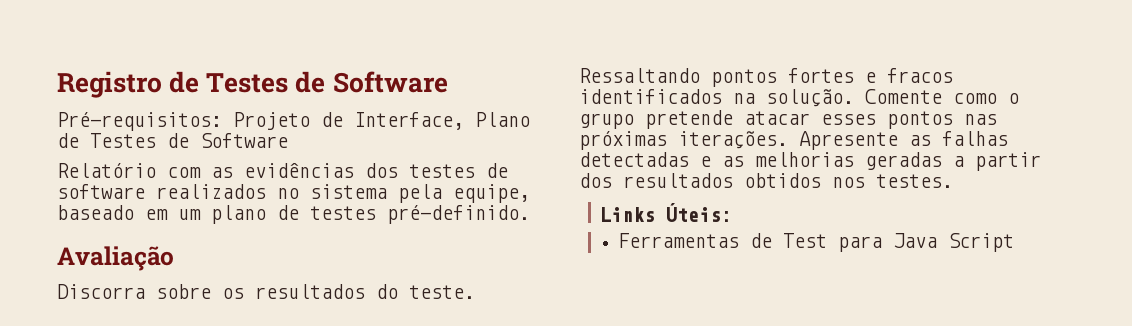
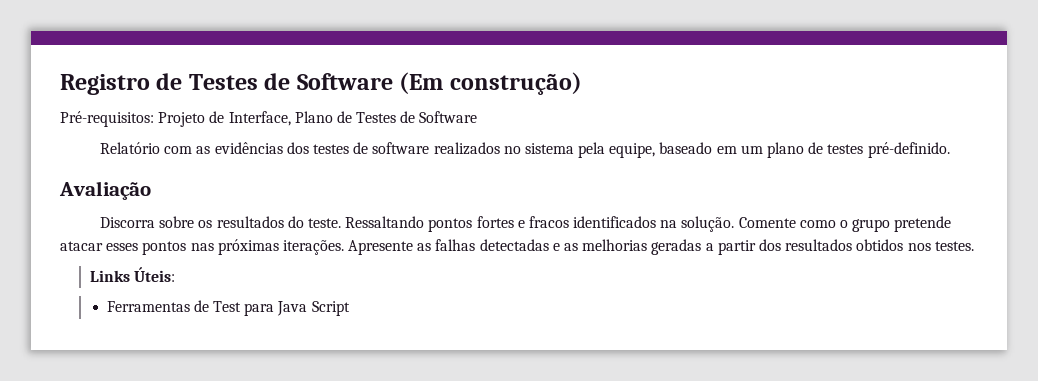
(448, 82) none -> [399,72,582,95] (Em construção)

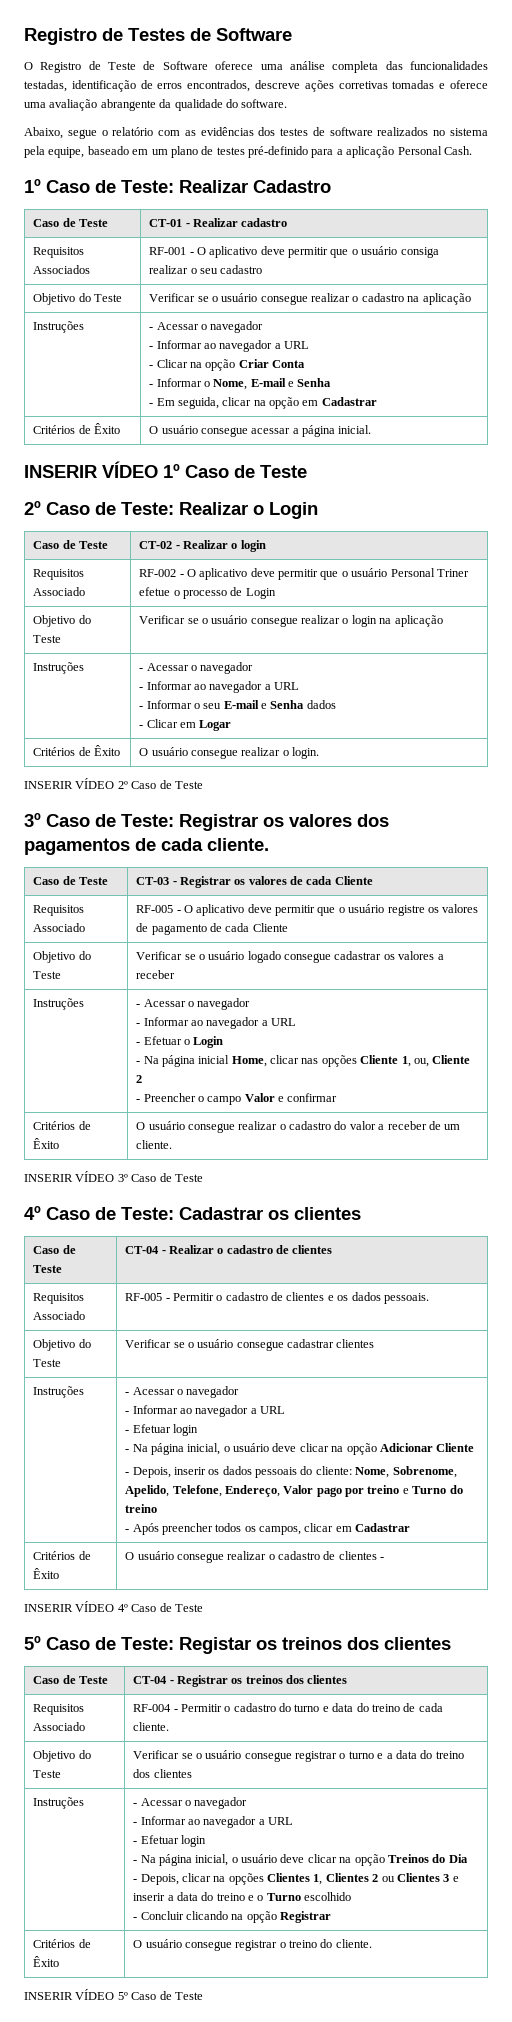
[399,72,582,95] [60,111,478,127] [100,142,161,154] (Em construção) // Pré-requisitos: Projeto de Interface, Plano de Testes de Software // Relatório -> [24,61,489,73] [24,80,489,92] [24,99,288,111] [24,127,154,139] // O Registro de Teste de Software oferece uma análise completa das funcionalidades testadas, identificação de erros encontrados, descreve ações corretivas tomadas e oferece uma avaliação abrangente da qualidade do software. // Abaixo, segue o relatório
[867,142,950,158] [59,181,151,200] [100,216,952,232] [60,239,974,255] [89,267,175,282] [106,300,350,316] pré-definido. // Avaliação // Discorra sobre os resultados do teste. Ressaltando pontos fortes e fracos identificados na solução. Comente como o grupo pretende atacar esses pontos nas próximas iterações. Apresente as falhas detectadas e as melhorias geradas a partir dos resultados obtidos nos testes. // Links Úteis: // Ferramentas de Test para Java Script -> [248,146,472,158] [24,179,331,193] [33,218,108,227] [149,218,288,227] [33,247,85,258] [33,265,91,274] [149,246,439,258] [149,265,263,274] [33,293,122,305] [149,293,471,305] [33,321,85,333] [149,321,264,333] [149,340,310,352] [149,359,306,371] [149,378,332,390] [149,397,377,409] [33,423,120,434] [149,425,372,437] [24,461,307,478] [24,501,318,519] [33,540,108,549] [139,540,266,552] [33,569,85,580] [33,587,86,596] [139,568,469,580] [139,587,276,599] [33,615,91,627] [33,635,62,643] [139,615,443,627] [33,662,85,674] [139,662,254,674] [139,681,300,693] [139,700,336,709] [139,719,232,731] [33,745,120,756] [139,747,320,759] [24,778,203,789] [24,813,389,831] [24,838,269,855] [33,876,108,885] [136,876,373,888] [33,905,85,916] [33,923,86,932] [136,904,479,916] [136,923,288,935] [33,951,91,963] [33,971,62,979] [136,951,444,963] [136,970,176,979] [33,998,85,1010] [136,998,251,1010] [136,1017,297,1029] [136,1036,224,1048] [136,1055,471,1067] [136,1075,143,1083] [136,1093,338,1105] [33,1121,91,1130] [33,1138,60,1149] [136,1121,461,1133] [136,1140,173,1149] [24,1171,203,1182] [24,1206,361,1220] [33,1245,76,1254] [33,1265,63,1273] [125,1245,333,1254] [33,1293,85,1304] [33,1311,86,1320] [125,1292,429,1304] [33,1339,91,1351] [33,1359,62,1367] [125,1339,375,1351] [33,1386,85,1398] [125,1386,240,1398] [125,1405,286,1417] [125,1424,198,1436] [125,1443,475,1455] [125,1466,457,1478] [125,1485,463,1497] [125,1504,158,1513] [125,1523,411,1535] [33,1551,91,1560] [33,1568,60,1579] [125,1551,385,1563] [24,1601,203,1612] [24,1636,451,1654] [33,1675,108,1684] [133,1675,348,1687] [33,1704,85,1715] [33,1722,86,1731] [133,1703,443,1712] [133,1722,170,1731] [33,1750,91,1762] [33,1770,62,1778] [133,1750,464,1762] [133,1769,192,1778] [33,1797,85,1809] [133,1797,248,1809] [133,1816,294,1828] [133,1835,206,1847] [133,1854,468,1866] [133,1873,459,1885] [133,1892,352,1901] [133,1911,332,1923] [33,1939,91,1948] [33,1956,60,1967] [133,1939,372,1951] [24,1989,203,2000] pré-definido para a aplicação Personal Cash. // 1º Caso de Teste: Realizar Cadastro // Caso de Teste | CT-01 - Realizar cadastro // Requisitos Associados | RF-001 - O aplicativo deve permitir que o usuário consiga realizar o seu cadastro // Objetivo do Teste | Verificar se o usuário consegue realizar o cadastro na aplicação // Instruções | - Acessar o navegador // - Informar ao navegador a URL // - Clicar na opção Criar Conta // - Informar o Nome, E-mail e Senha // - Em seguida, clicar na opção em Cadastrar // Critérios de Êxito | O usuário consegue acessar a página inicial. // INSERIR VÍDEO 1º Caso de Teste // 2º Caso de Teste: Realizar o Login // Caso de Teste | CT-02 - Realizar o login // Requisitos Associado | RF-002 - O aplicativo deve permitir que o usuário Personal Triner efetue o processo de Login // Objetivo do Teste | Verificar se o usuário consegue realizar o login na aplicação // Instruções | - Acessar o navegador // - Informar ao navegador a URL // - Informar o seu E-mail e Senha dados // - Clicar em Logar // Critérios de Êxito | O usuário consegue realizar o login. // INSERIR VÍDEO 2º Caso de Teste // 3º Caso de Teste: Registrar os valores dos pagamentos de cada cliente. // Caso de Teste | CT-03 - Registrar os valores de cada Cliente // Requisitos Associado | RF-005 - O aplicativo deve permitir que o usuário registre os valores de pagamento de cada Cliente // Objetivo do Teste | Verificar se o usuário logado consegue cadastrar os valores a receber // Instruções | - Acessar o navegador // - Informar ao navegador a URL // - Efetuar o Login // - Na página inicial Home, clicar nas opções Cliente 1, ou, Cliente 2 // - Preencher o campo Valor e confirmar // Critérios de Êxito | O usuário consegue realizar o cadastro do valor a receber de um cliente. // INSERIR VÍDEO 3º Caso de Teste // 4º Caso de Teste: Cadastrar os clientes // Caso de Teste | CT-04 - Realizar o cadastro de clientes // Requisitos Associado | RF-005 - Permitir o cadastro de clientes e os dados pessoais. // Objetivo do Teste | Verificar se o usuário consegue cadastrar clientes // Instruções | - Acessar o navegador // - Informar ao navegador a URL // - Efetuar login // - Na página inicial, o usuário deve clicar na opção Adicionar Cliente // - Depois, inserir os dados pessoais do cliente: Nome, Sobrenome, Apelido, Telefone, Endereço, Valor pago por treino e Turno do treino // - Após preencher todos os campos, clicar em Cadastrar // Critérios de Êxito | O usuário consegue realizar o cadastro de clientes - // INSERIR VÍDEO 4º Caso de Teste // 5º Caso de Teste: Registar os treinos dos clientes // Caso de Teste | CT-04 - Registrar os treinos dos clientes // Requisitos Associado | RF-004 - Permitir o cadastro do turno e data do treino de cada cliente. // Objetivo do Teste | Verificar se o usuário consegue registrar o turno e a data do treino dos clientes // Instruções | - Acessar o navegador // - Informar ao navegador a URL // - Efetuar login // - Na página inicial, o usuário deve clicar na opção Treinos do Dia // - Depois, clicar na opções Clientes 1, Clientes 2 ou Clientes 3 e inserir a data do treino e o Turno escolhido // - Concluir clicando na opção Registrar // Critérios de Êxito | O usuário consegue registrar o treino do cliente. // INSERIR VÍDEO 5º Caso de Teste

